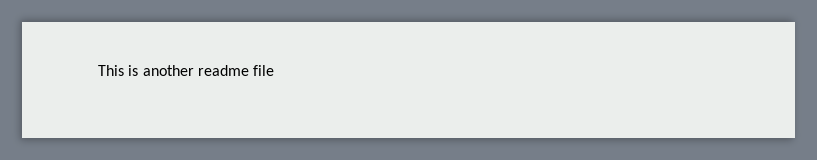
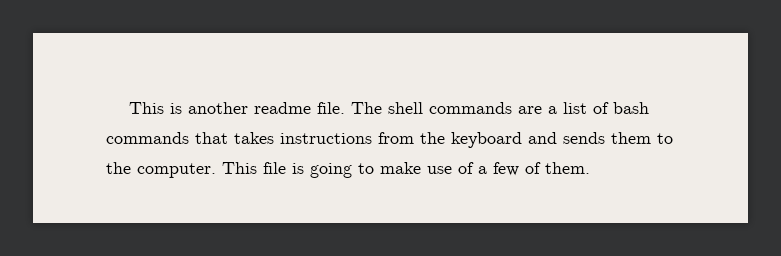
[253,65,275,76] file -> [317,102,650,114] [106,132,673,148] [106,162,590,178] file. The shell commands are a list of bash commands that takes instructions from the keyboard and sends them to the computer. This file is going to make use of a few of them.

